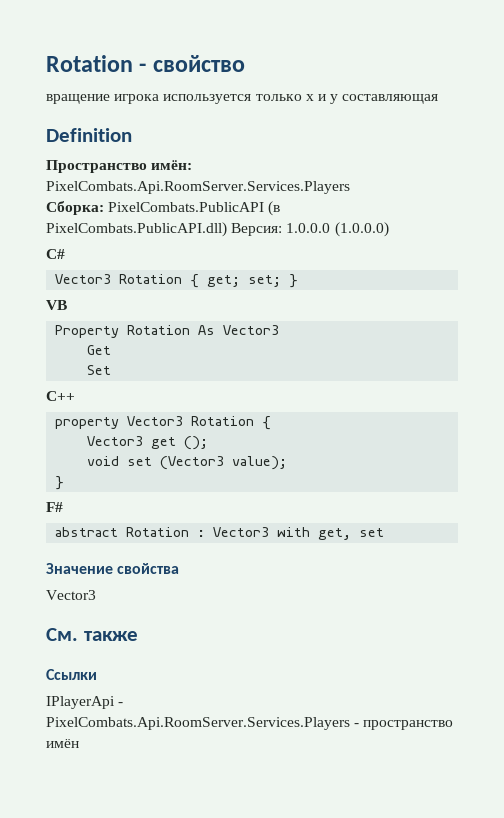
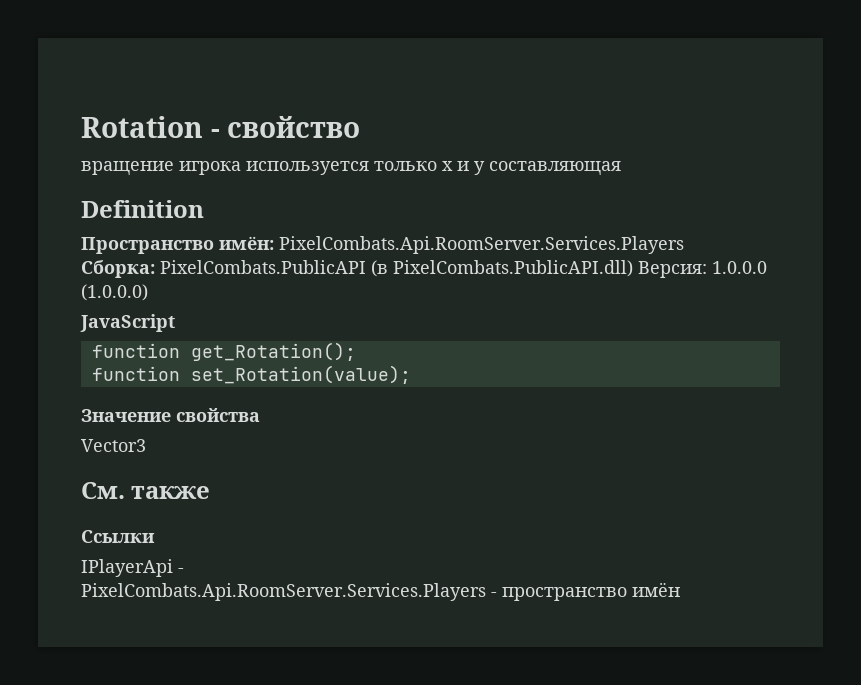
[46,249,65,259] [55,274,299,288] [46,300,67,310] [55,325,280,338] [87,345,112,355] [87,365,112,375] [46,391,75,401] [55,416,272,430] [87,436,209,450] [87,456,288,470] [55,476,65,490] [46,502,63,512] [55,527,385,540] C# // Vector3 Rotation { get; set; } // VB // Property Rotation As Vector3 // Get // Set // C++ // property Vector3 Rotation { // Vector3 get (); // void set (Vector3 value); // } // F# // abstract Rotation : Vector3 with get, set -> [80,314,175,332] [91,342,356,361] [91,365,411,384] JavaScript // function get_Rotation(); // function set_Rotation(value);

